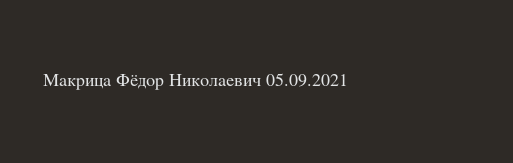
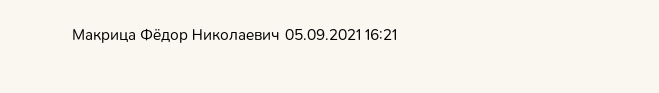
(348, 80) none -> [364,29,397,40] 16:21

